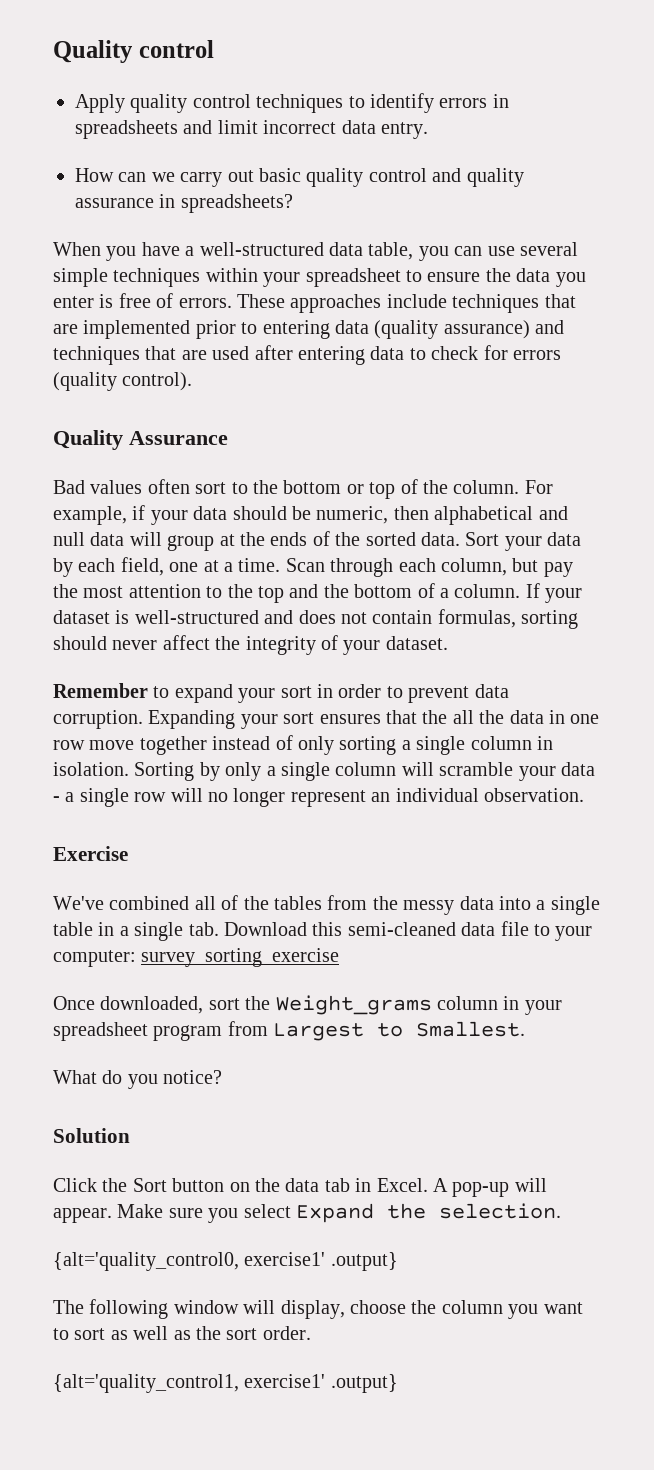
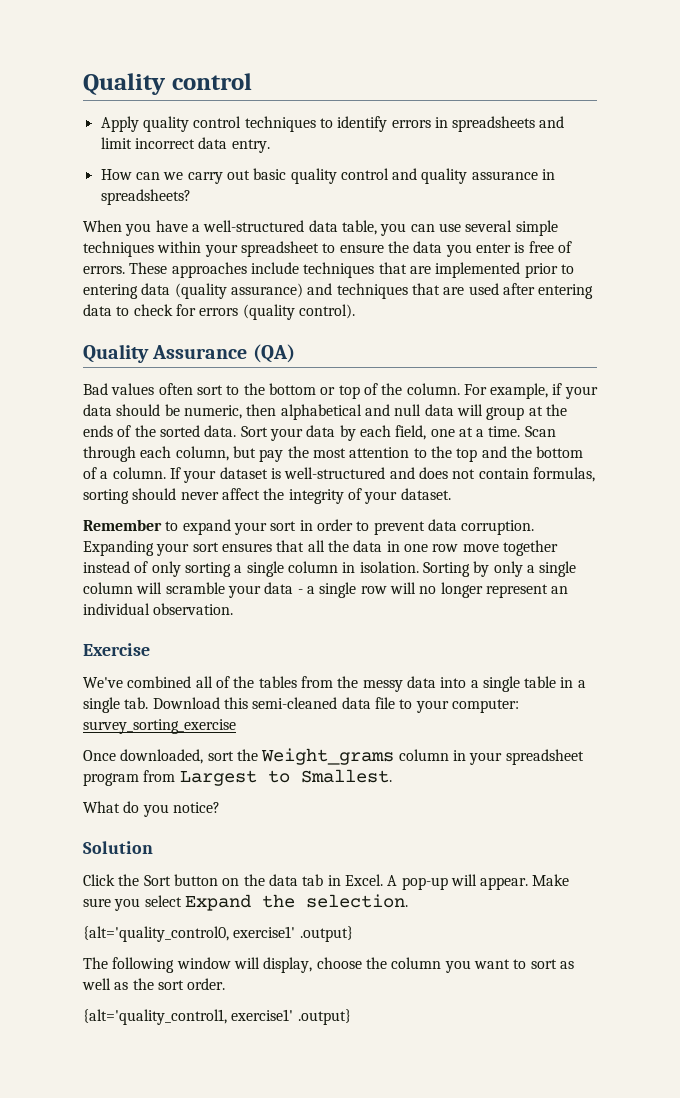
(228, 438) none -> [252,344,295,363] (QA)
[422,710,448,724] the -> (305, 546) none

